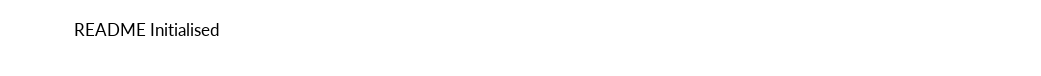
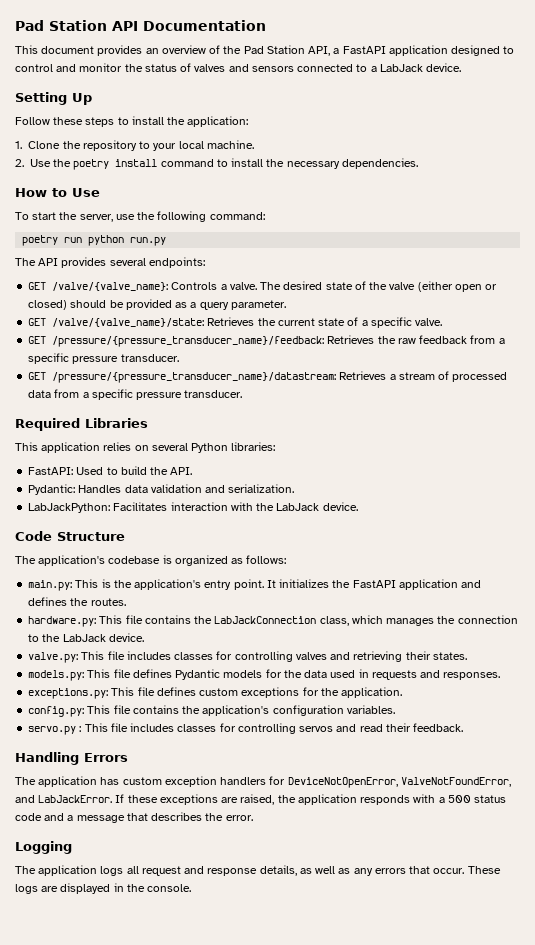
[74,23,221,36] README Initialised -> [15,20,266,31] [15,45,515,56] [15,63,462,72] [15,92,92,105] [15,116,249,127] [15,140,254,151] [15,158,418,170] [15,188,100,197] [15,211,265,222] [22,235,167,246] [15,257,205,268] [28,281,498,292] [28,299,286,310] [28,317,443,328] [28,335,505,347] [28,353,179,364] [28,371,508,383] [28,389,243,400] [15,418,148,431] [15,442,276,453] [28,466,193,475] [28,484,295,495] [28,502,358,513] [15,531,125,541] [15,555,287,566] [28,579,482,591] [28,597,126,606] [28,615,518,627] [28,633,144,642] [28,651,467,663] [28,669,501,681] [28,687,403,699] [28,705,395,717] [28,723,464,735] [15,752,128,765] [15,776,511,788] [15,794,507,805] [15,812,253,823] [15,841,72,854] [15,865,501,876] [15,883,192,894] Pad Station API Documentation // This document provides an overview of the Pad Station API, a FastAPI application designed to control and monitor the status of valves and sensors connected to a LabJack device. // Setting Up // Follow these steps to install the application: // 1. Clone the repository to your local machine. // 2. Use the poetry install command to install the necessary dependencies. // How to Use // To start the server, use the following command: // poetry run python run.py // The API provides several endpoints: // GET /valve/{valve_name}: Controls a valve. The desired state of the valve (either open or closed) should be provided as a query parameter. // GET /valve/{valve_name}/state: Retrieves the current state of a specific valve. // GET /pressure/{pressure_transducer_name}/feedback: Retrieves the raw feedback from a specific pressure transducer. // GET /pressure/{pressure_transducer_name}/datastream: Retrieves a stream of processed data from a specific pressure transducer. // Required Libraries // This application relies on several Python libraries: // FastAPI: Used to build the API. // Pydantic: Handles data validation and serialization. // LabJackPython: Facilitates interaction with the LabJack device. // Code Structure // The application's codebase is organized as follows: // main.py: This is the application's entry point. It initializes the FastAPI application and defines the routes. // hardware.py: This file contains the LabJackConnection class, which manages the connection to the LabJack device. // valve.py: This file includes classes for controlling valves and retrieving their states. // models.py: This file defines Pydantic models for the data used in requests and responses. // exceptions.py: This file defines custom exceptions for the application. // config.py: This file contains the application's configuration variables. // servo.py : This file includes classes for controlling servos and read their feedback. // Handling Errors // The application has custom exception handlers for DeviceNotOpenError, ValveNotFoundError, and LabJackError. If these exceptions are raised, the application responds with a 500 status code and a message that describes the error. // Logging // The application logs all request and response details, as well as any errors that occur. These logs are displayed in the console.

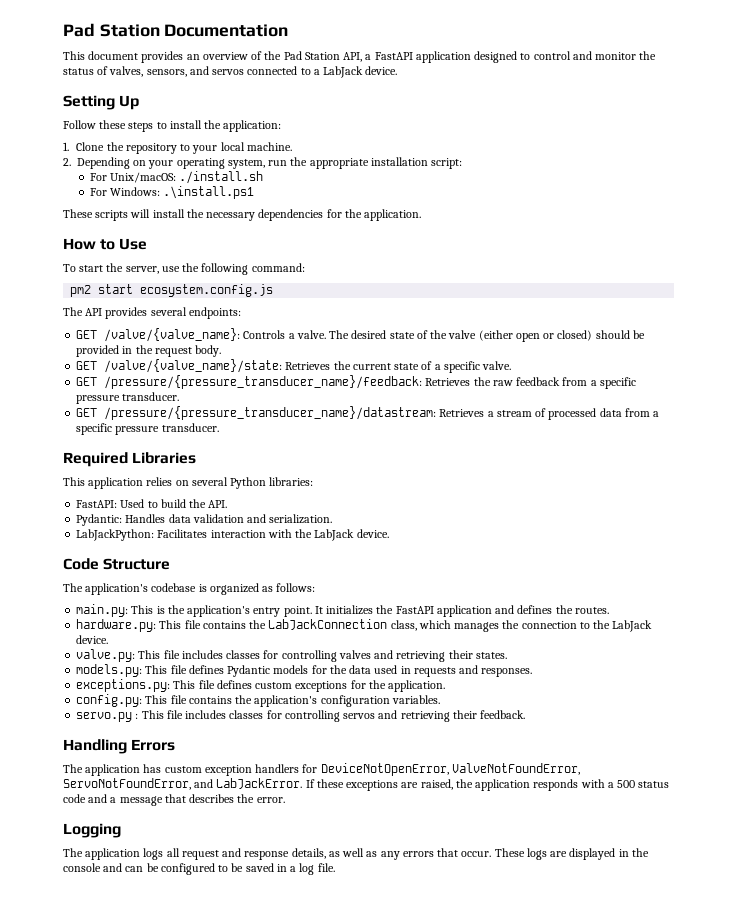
[15,20,138,31] Pad Station API -> [63,23,160,37] Pad Station
[194,64,294,72] valves and sensors -> [109,66,245,77] valves, sensors, and servos
[30,158,418,170] Use the poetry install command to install the necessary dependencies. -> [77,157,463,169] [89,171,264,184] [89,186,255,199] [63,209,422,221] Depending on your operating system, run the appropriate installation script: // For Unix/macOS: ./install.sh // For Windows: .\install.ps1 // These scripts will install the necessary dependencies for the application.
[22,235,167,246] poetry run python run.py -> [70,284,274,297] pm2 start ecosystem.config.js
[175,300,286,310] as a query parameter. -> [122,345,222,357] in the request body.
[359,724,383,732] read -> [400,711,450,722] retrieving
(511, 782) none -> [63,778,191,790] ServoNotFoundError,
[147,884,192,892] console. -> [63,863,335,875] console and can be configured to be saved in a log file.

